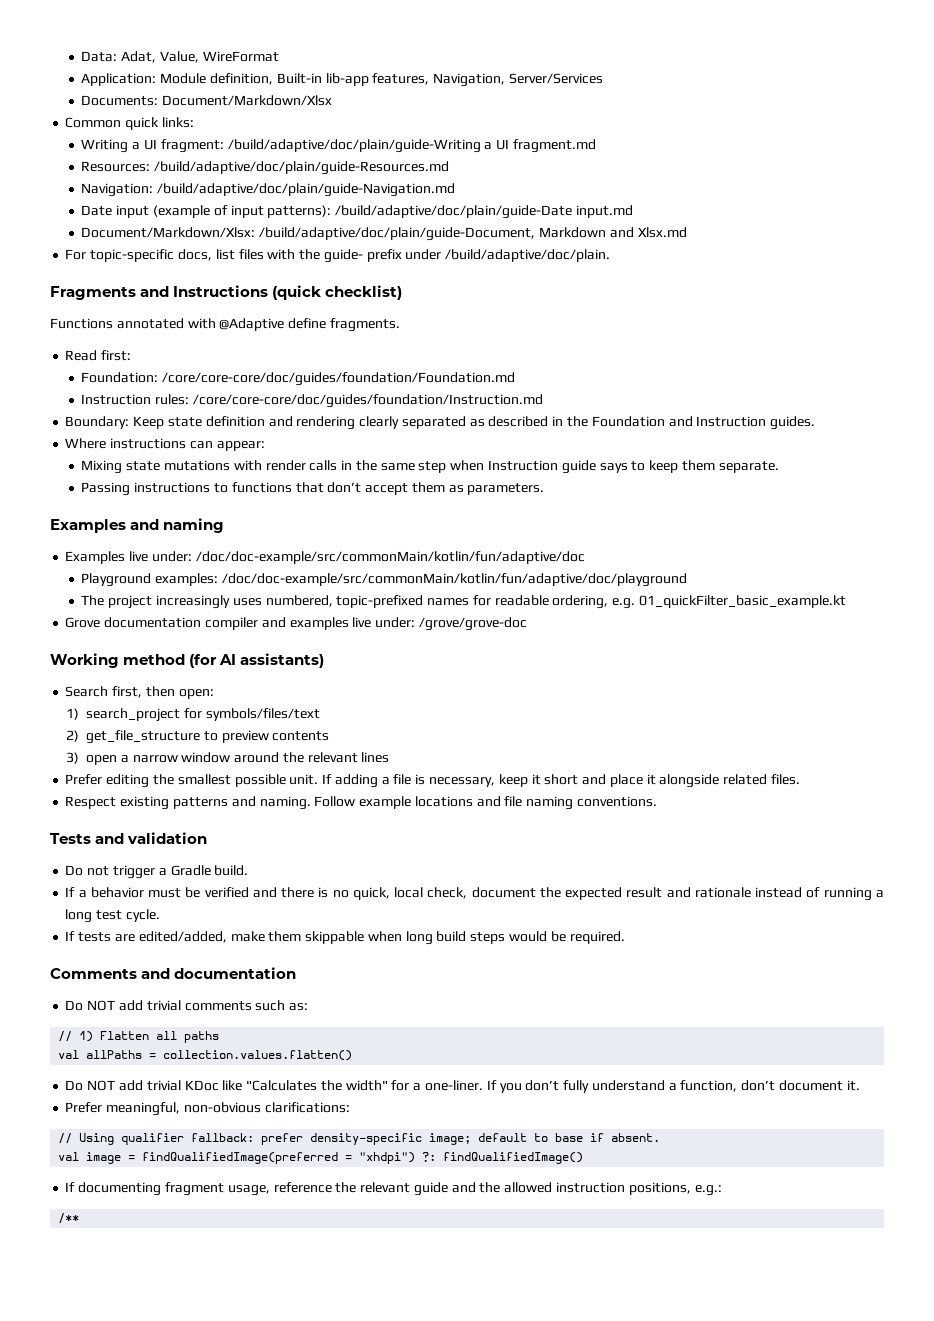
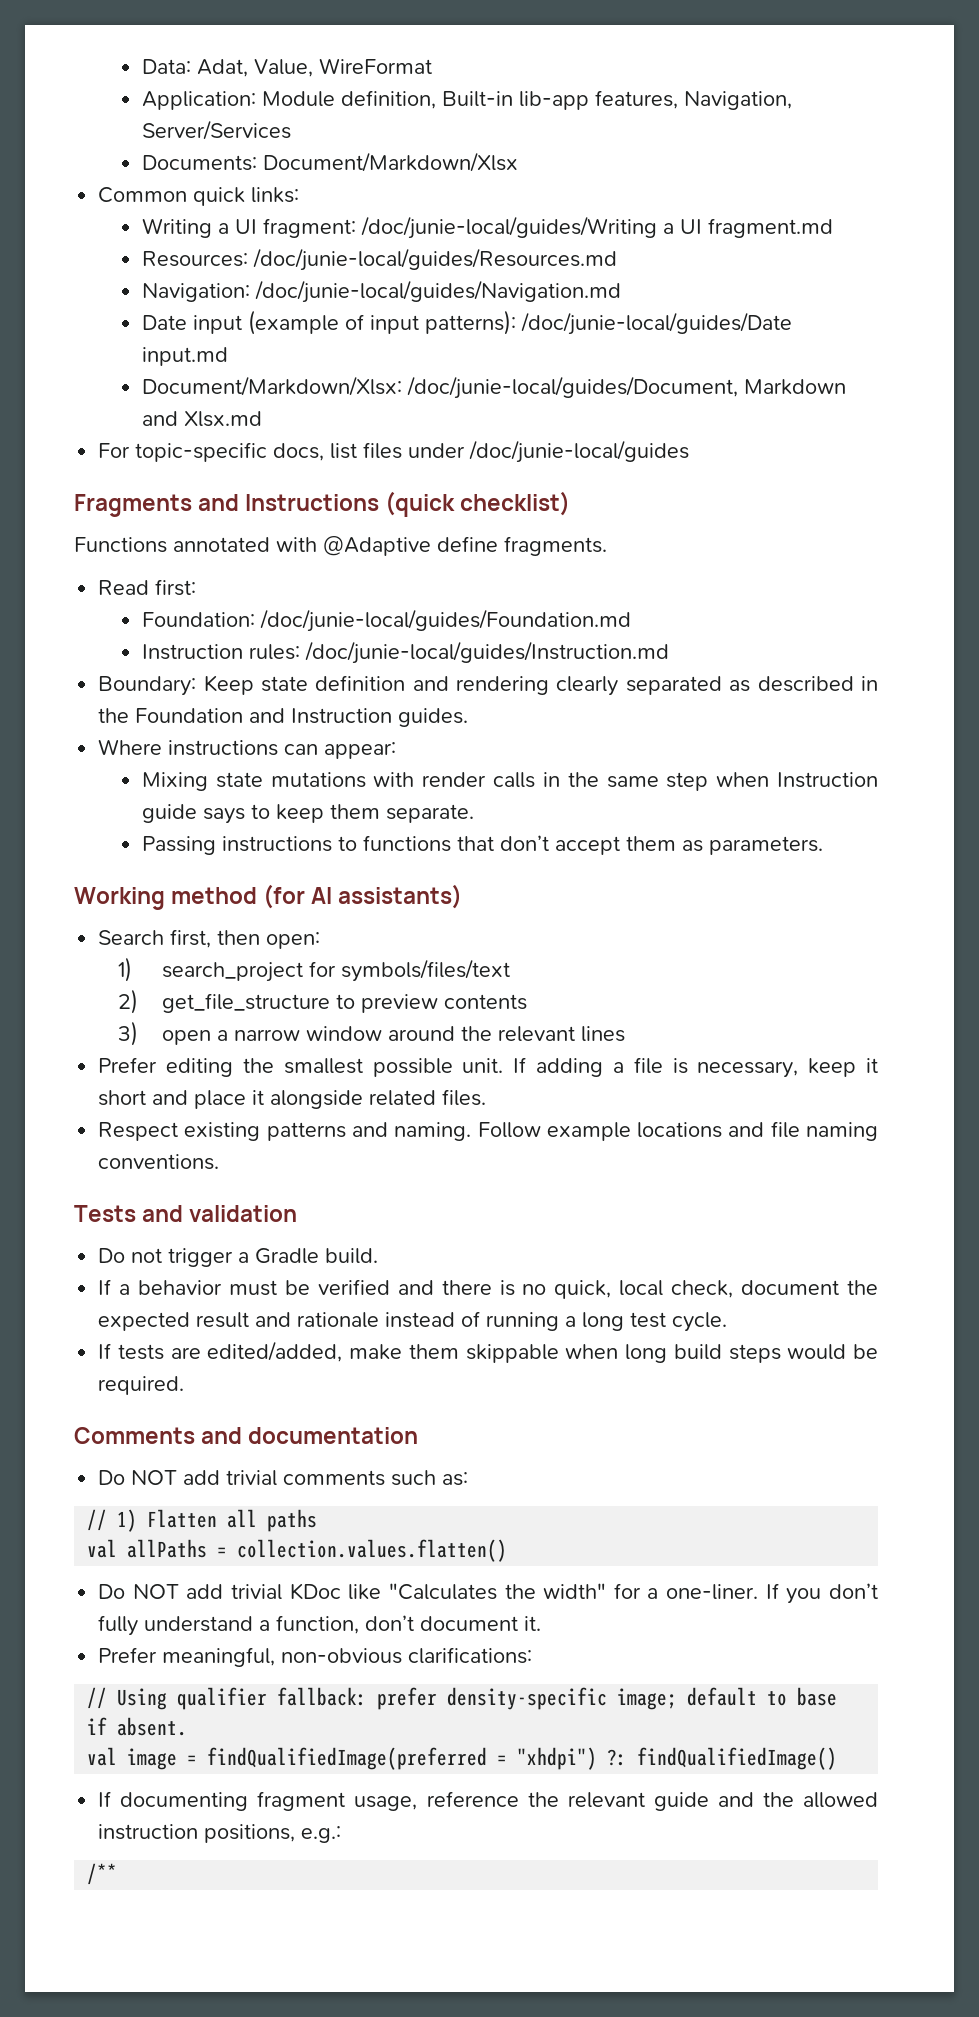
[227,139,481,153] /build/adaptive/doc/plain/guide-Writing -> [361,216,658,239] /doc/junie-local/guides/Writing
[154,161,450,175] /build/adaptive/doc/plain/guide-Resources.md -> [253,248,618,271] /doc/junie-local/guides/Resources.md
[157,183,456,197] /build/adaptive/doc/plain/guide-Navigation.md -> [255,280,622,303] /doc/junie-local/guides/Navigation.md
[335,205,573,219] /build/adaptive/doc/plain/guide-Date -> [521,312,793,335] /doc/junie-local/guides/Date
[259,227,536,241] /build/adaptive/doc/plain/guide-Document, -> [407,376,739,399] /doc/junie-local/guides/Document,
[267,249,611,263] with the guide- prefix under /build/adaptive/doc/plain. -> [408,440,690,463] under /doc/junie-local/guides
[162,372,516,386] /core/core-core/doc/guides/foundation/Foundation.md -> [260,609,632,632] /doc/junie-local/guides/Foundation.md
[192,394,543,408] /core/core-core/doc/guides/foundation/Instruction.md -> [305,641,670,664] /doc/junie-local/guides/Instruction.md
[50,518,225,533] [65,551,585,564] [81,573,687,587] [81,595,846,609] [65,617,527,631] // Examples and naming // Examples live under: /doc/doc-example/src/commonMain/kotlin/fun/adaptive/doc // Playground examples: /doc/doc-example/src/commonMain/kotlin/fun/adaptive/doc/playground // The project increasingly uses numbered, topic-prefixed names for readable ordering, e.g. 01_quickFilter_basic_example.kt // Grove documentation compiler and examples live under: /grove/grove-doc -> (824, 845) none

